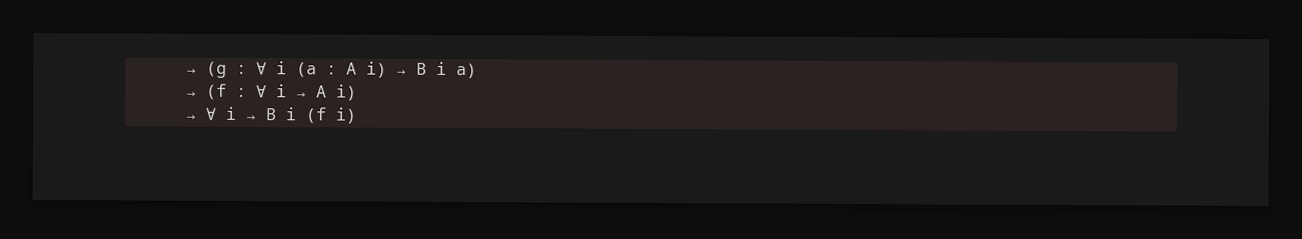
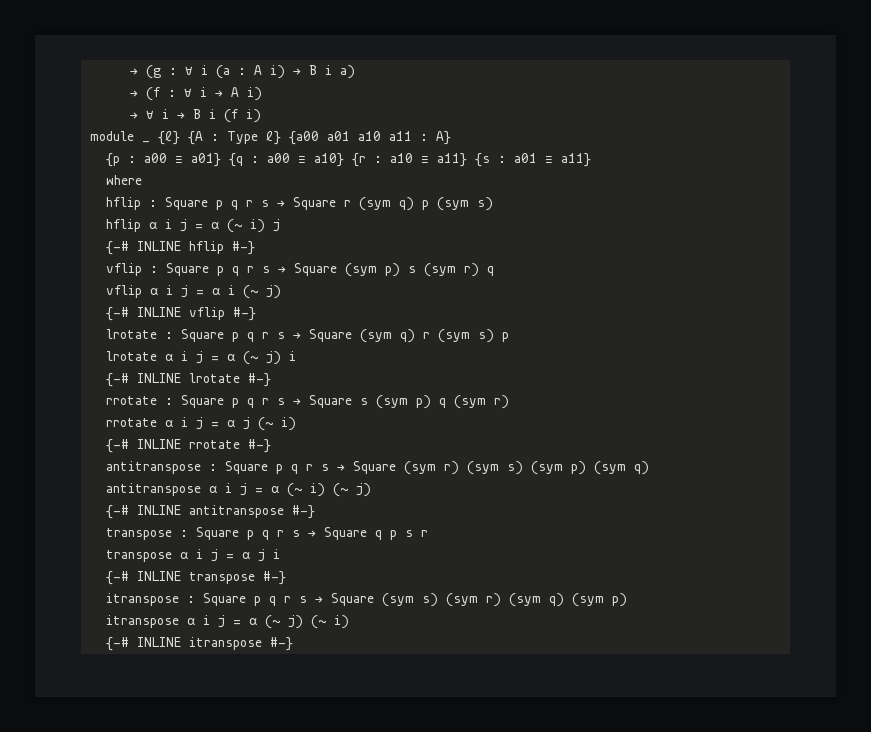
(358, 115) none -> [89,131,134,141] [141,130,451,145] [105,153,591,167] [105,175,142,185] [105,197,493,211] [105,219,280,233] [105,241,255,255] [105,263,494,277] [105,285,281,299] [105,307,256,321] [105,329,509,343] [105,351,296,365] [105,373,271,387] [105,395,509,409] [105,417,296,431] [105,439,271,453] [105,461,649,475] [105,483,371,497] [105,505,315,519] [105,527,428,540] [105,549,280,562] [105,571,286,585] [105,593,627,607] [105,615,349,629] [105,637,293,651] // module _ {ℓ} {A : Type ℓ} {a00 a01 a10 a11 : A} // {p : a00 ≡ a01} {q : a00 ≡ a10} {r : a10 ≡ a11} {s : a01 ≡ a11} // where // hflip : Square p q r s → Square r (sym q) p (sym s) // hflip α i j = α (~ i) j // {-# INLINE hflip #-} // vflip : Square p q r s → Square (sym p) s (sym r) q // vflip α i j = α i (~ j) // {-# INLINE vflip #-} // lrotate : Square p q r s → Square (sym q) r (sym s) p // lrotate α i j = α (~ j) i // {-# INLINE lrotate #-} // rrotate : Square p q r s → Square s (sym p) q (sym r) // rrotate α i j = α j (~ i) // {-# INLINE rrotate #-} // antitranspose : Square p q r s → Square (sym r) (sym s) (sym p) (sym q) // antitranspose α i j = α (~ i) (~ j) // {-# INLINE antitranspose #-} // transpose : Square p q r s → Square q p s r // transpose α i j = α j i // {-# INLINE transpose #-} // itranspose : Square p q r s → Square (sym s) (sym r) (sym q) (sym p) // itranspose α i j = α (~ j) (~ i) // {-# INLINE itranspose #-}

